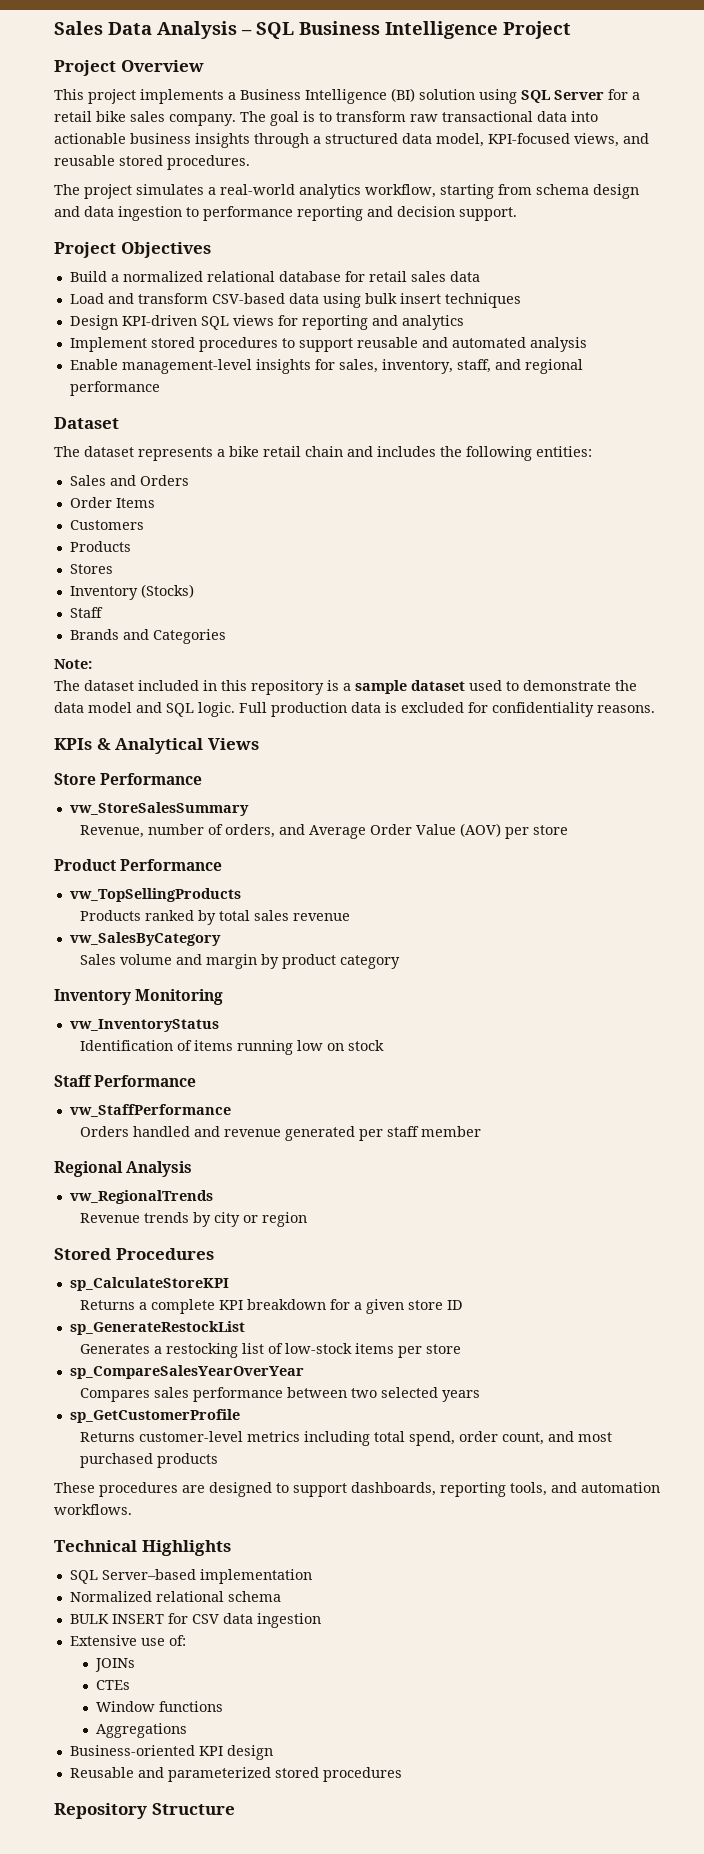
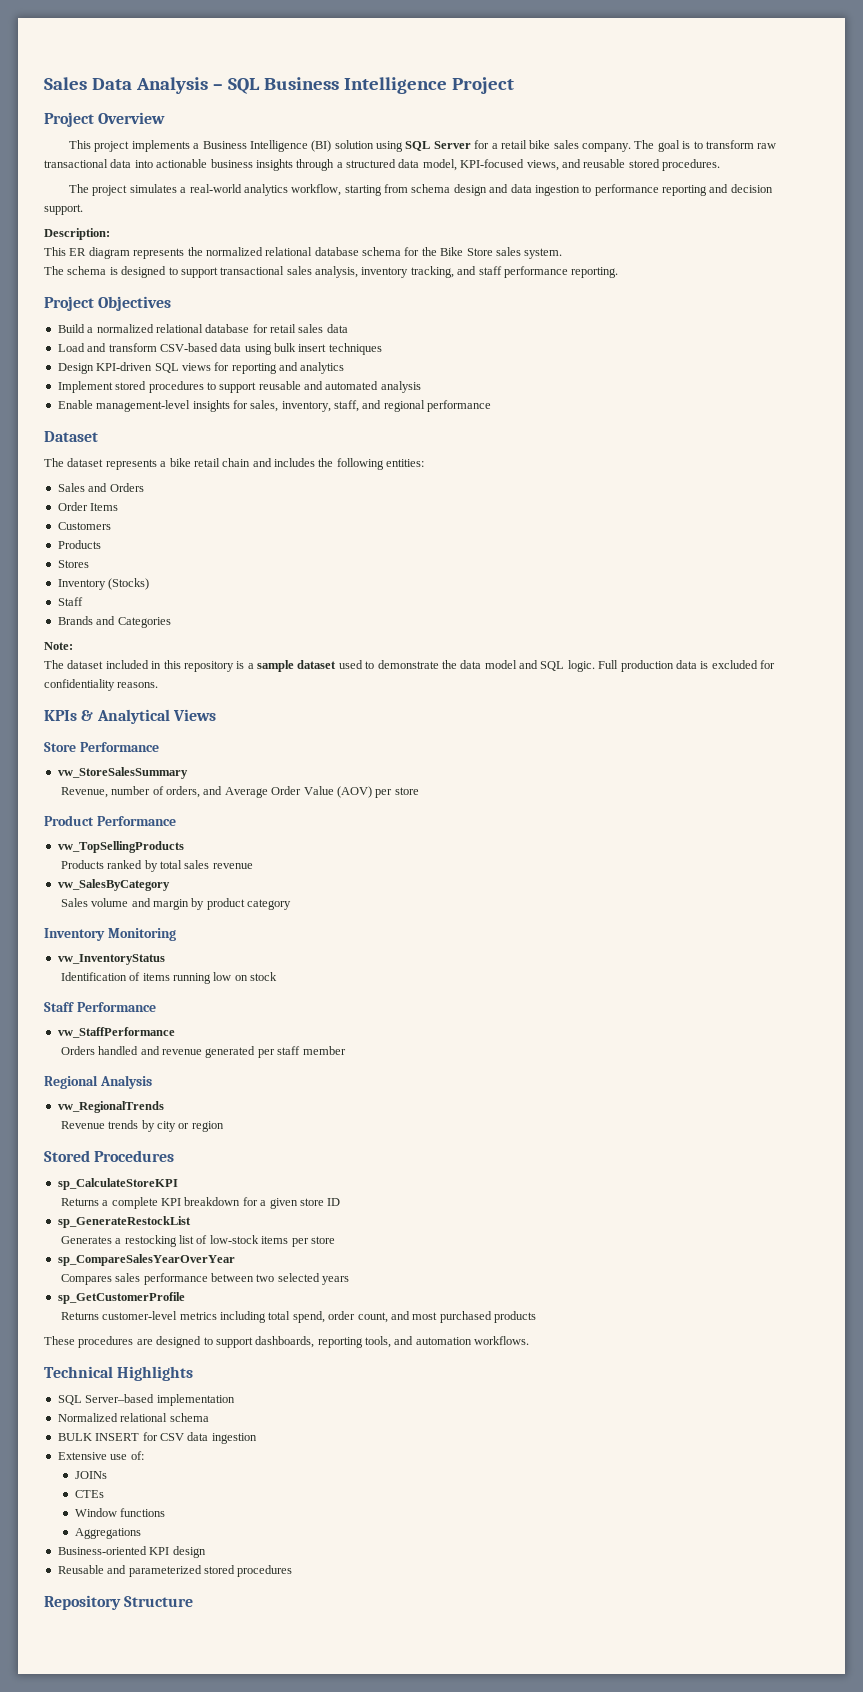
(517, 214) none -> [44,228,110,240] [44,247,563,259] [44,266,619,278] // Description: // This ER diagram represents the normalized relational database schema for the Bike Store sales system. // The schema is designed to support transactional sales analysis, inventory tracking, and staff performance reporting.

